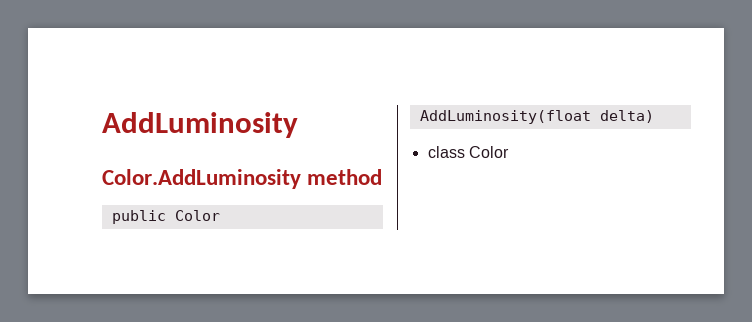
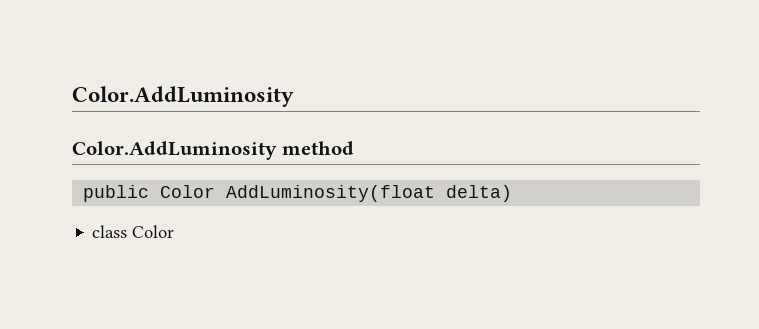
[102,112,298,138] AddLuminosity -> [72,86,294,107] Color.AddLuminosity

